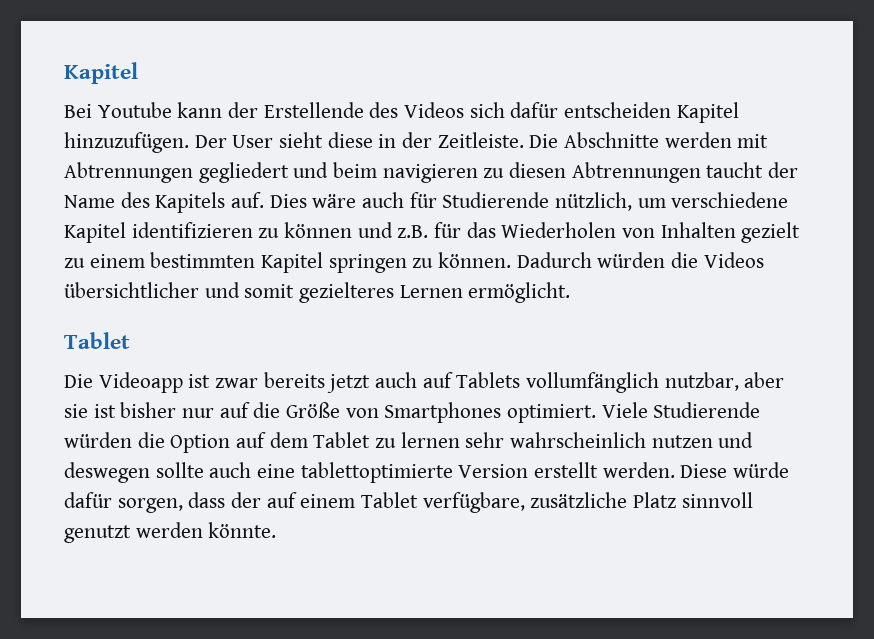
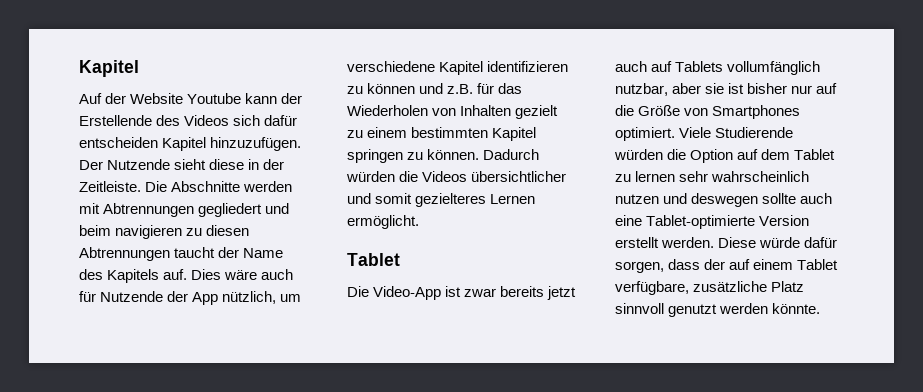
[64,104,92,118] Bei -> [79,93,184,104] Auf der Website
[232,135,274,148] User -> [107,159,171,170] Nutzende
[442,192,550,208] Studierende -> [100,291,219,305] Nutzende der App
[98,372,183,393] Videoapp -> [373,286,442,300] Video-App
[300,462,453,483] tablettoptimierte -> [646,215,756,229] Tablet-optimierte

